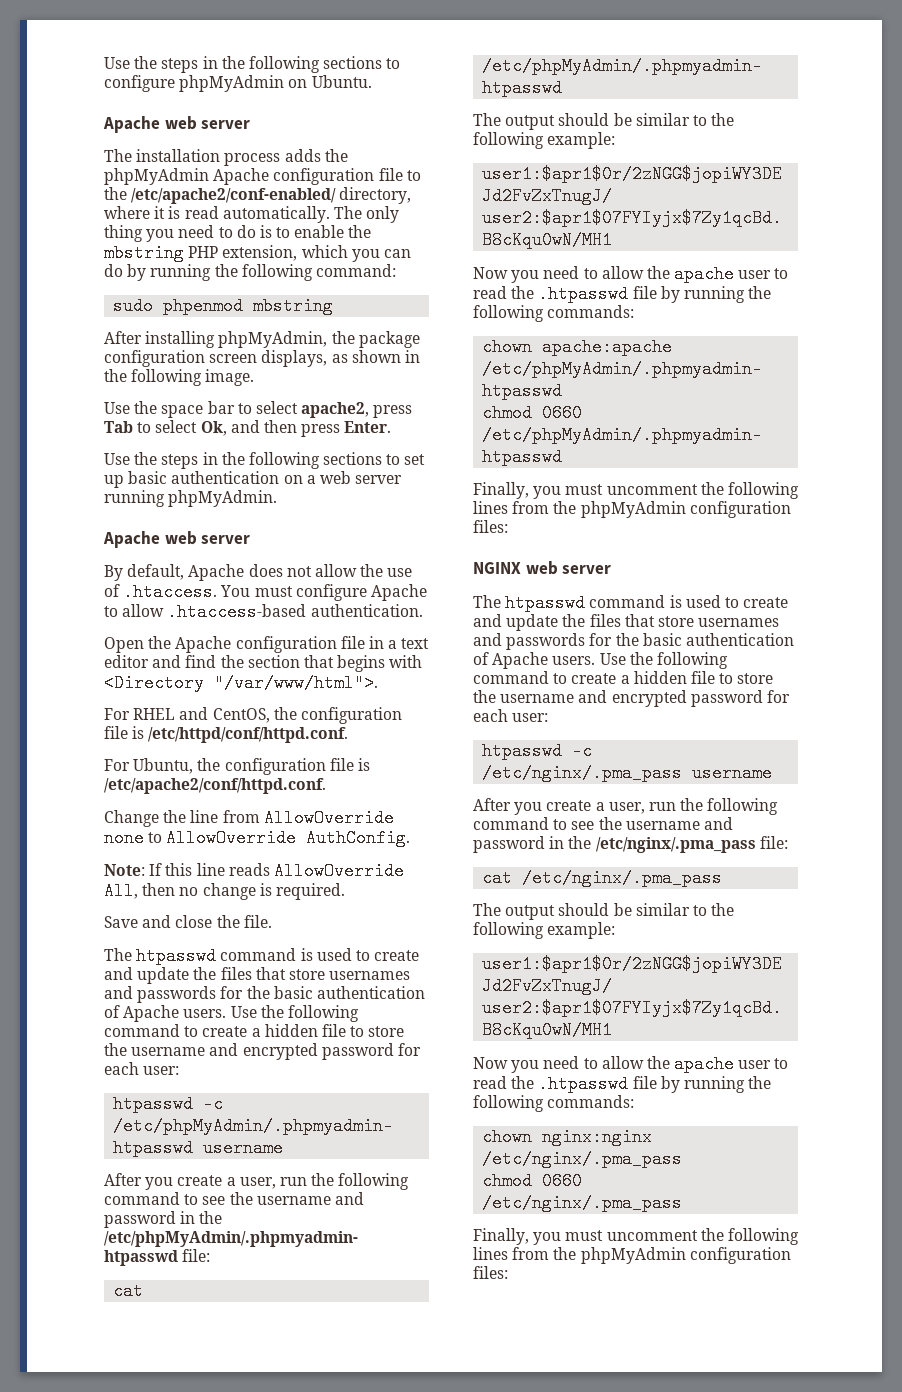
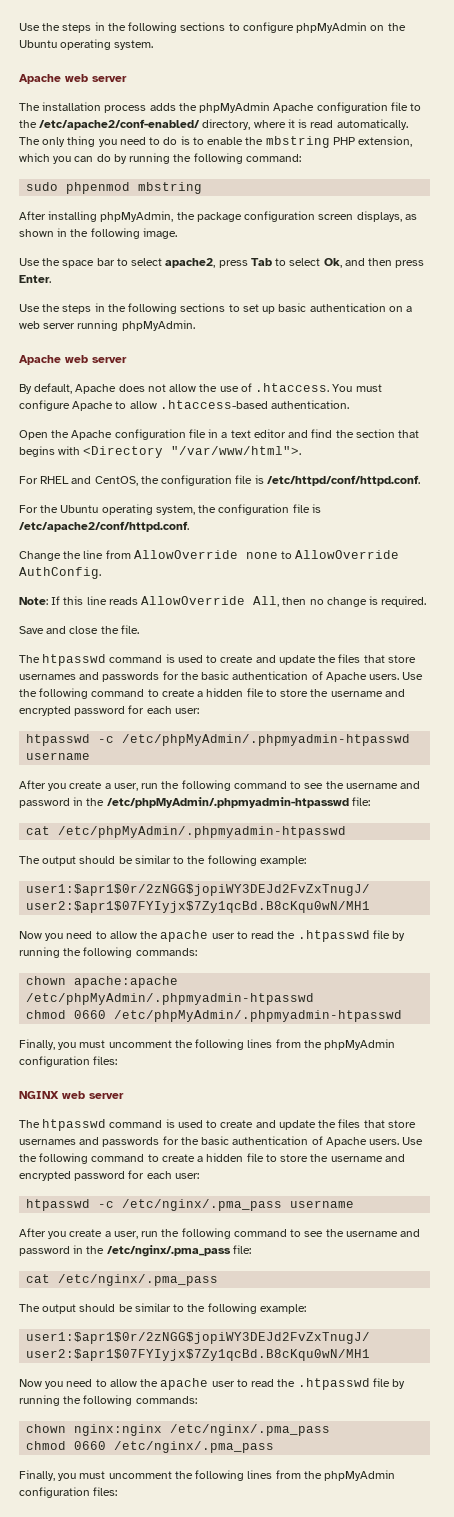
[311,75,372,88] Ubuntu. -> [387,23,406,31] [19,39,154,50] the Ubuntu operating system.
[133,758,194,774] Ubuntu, -> [40,504,195,515] the Ubuntu operating system,

